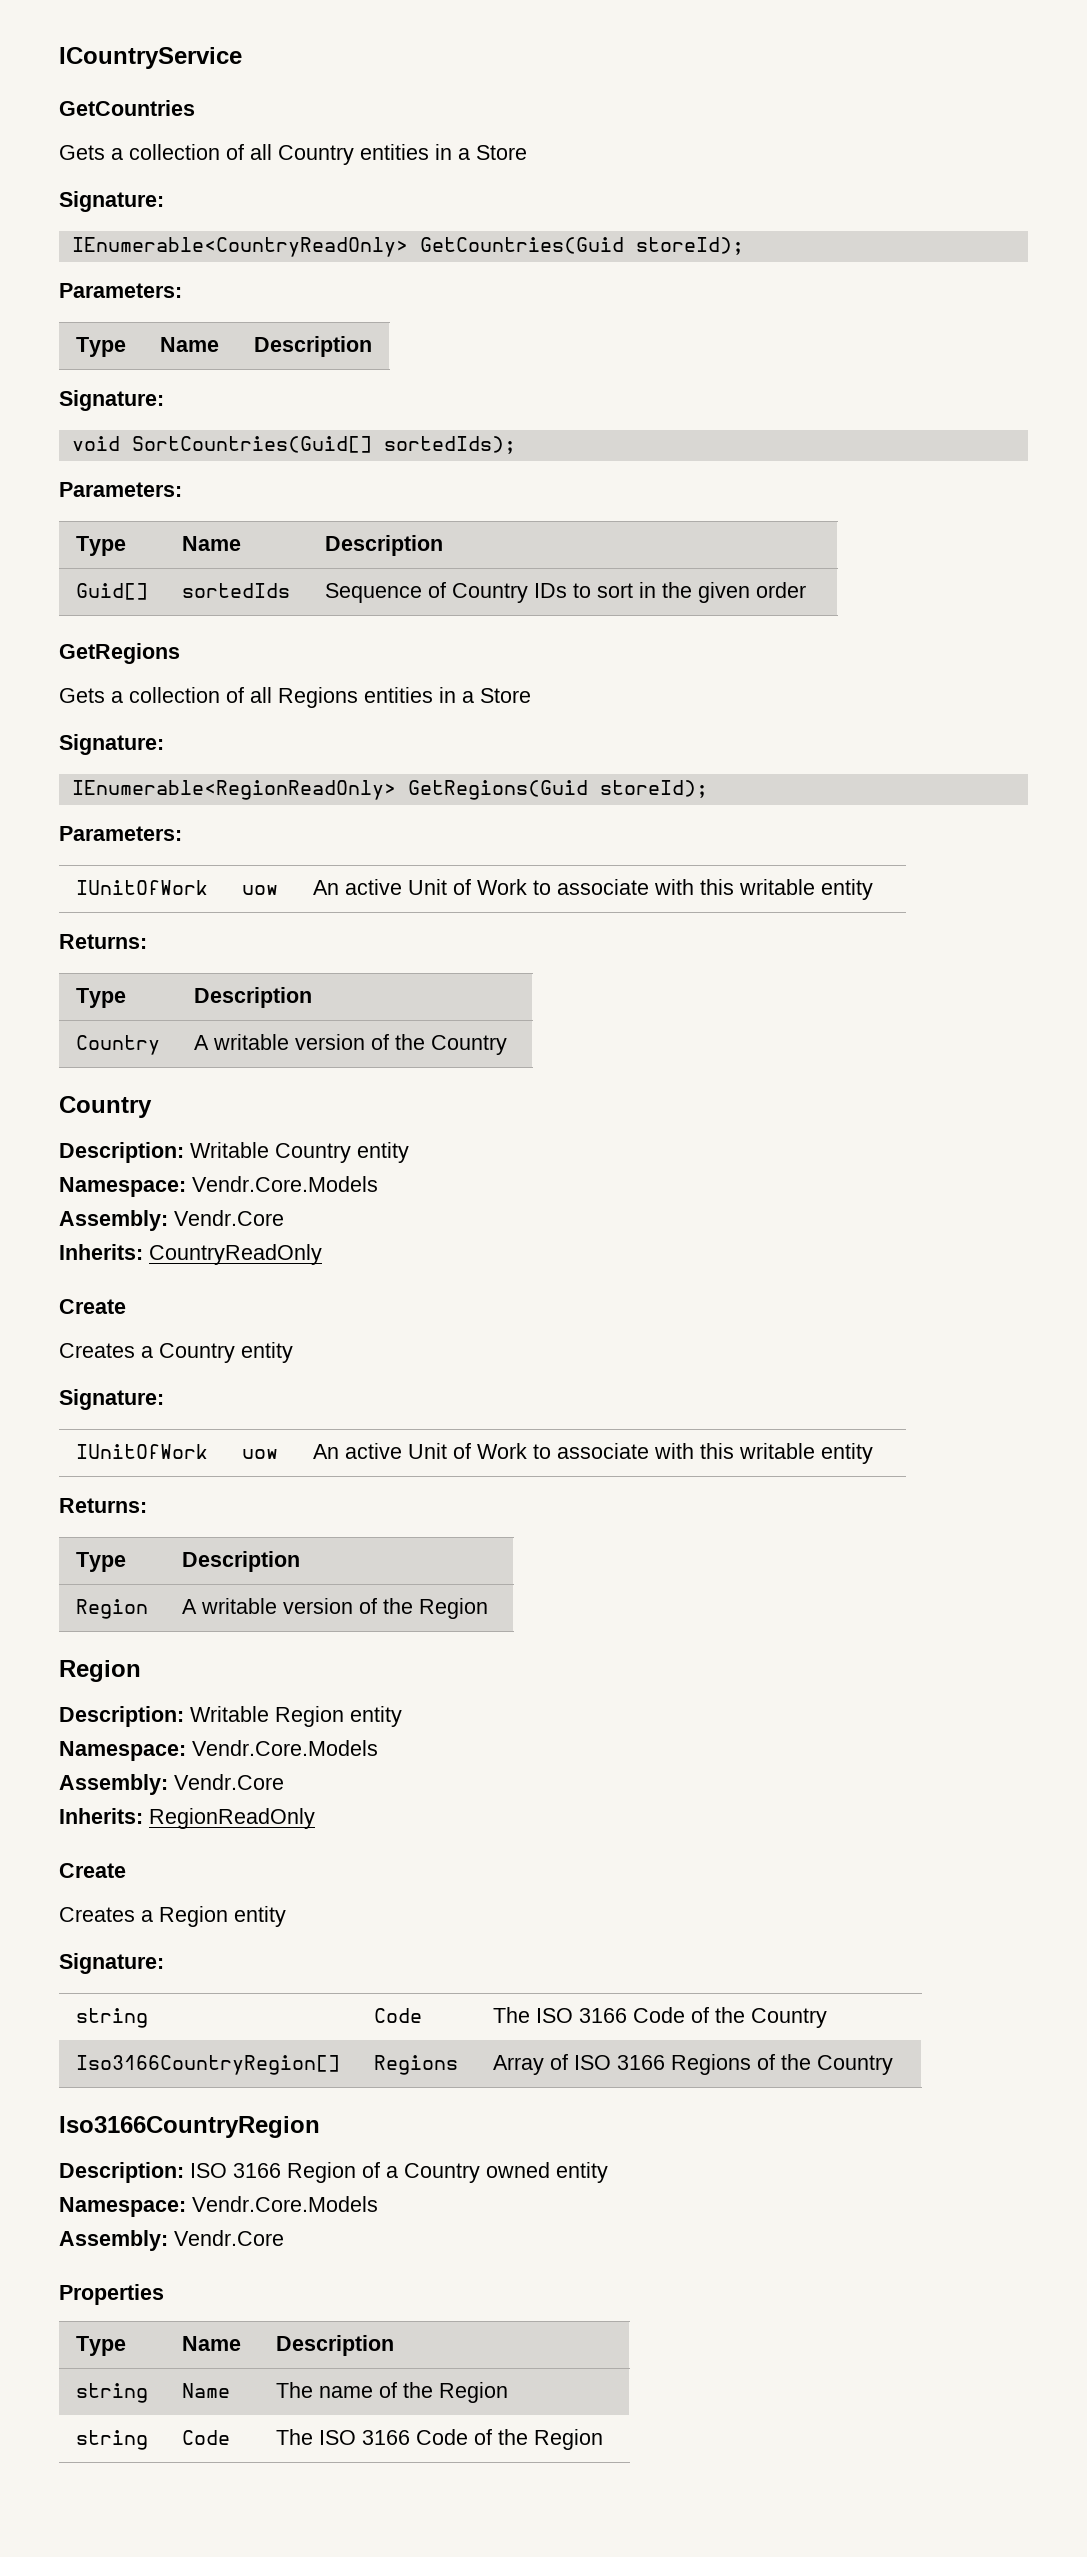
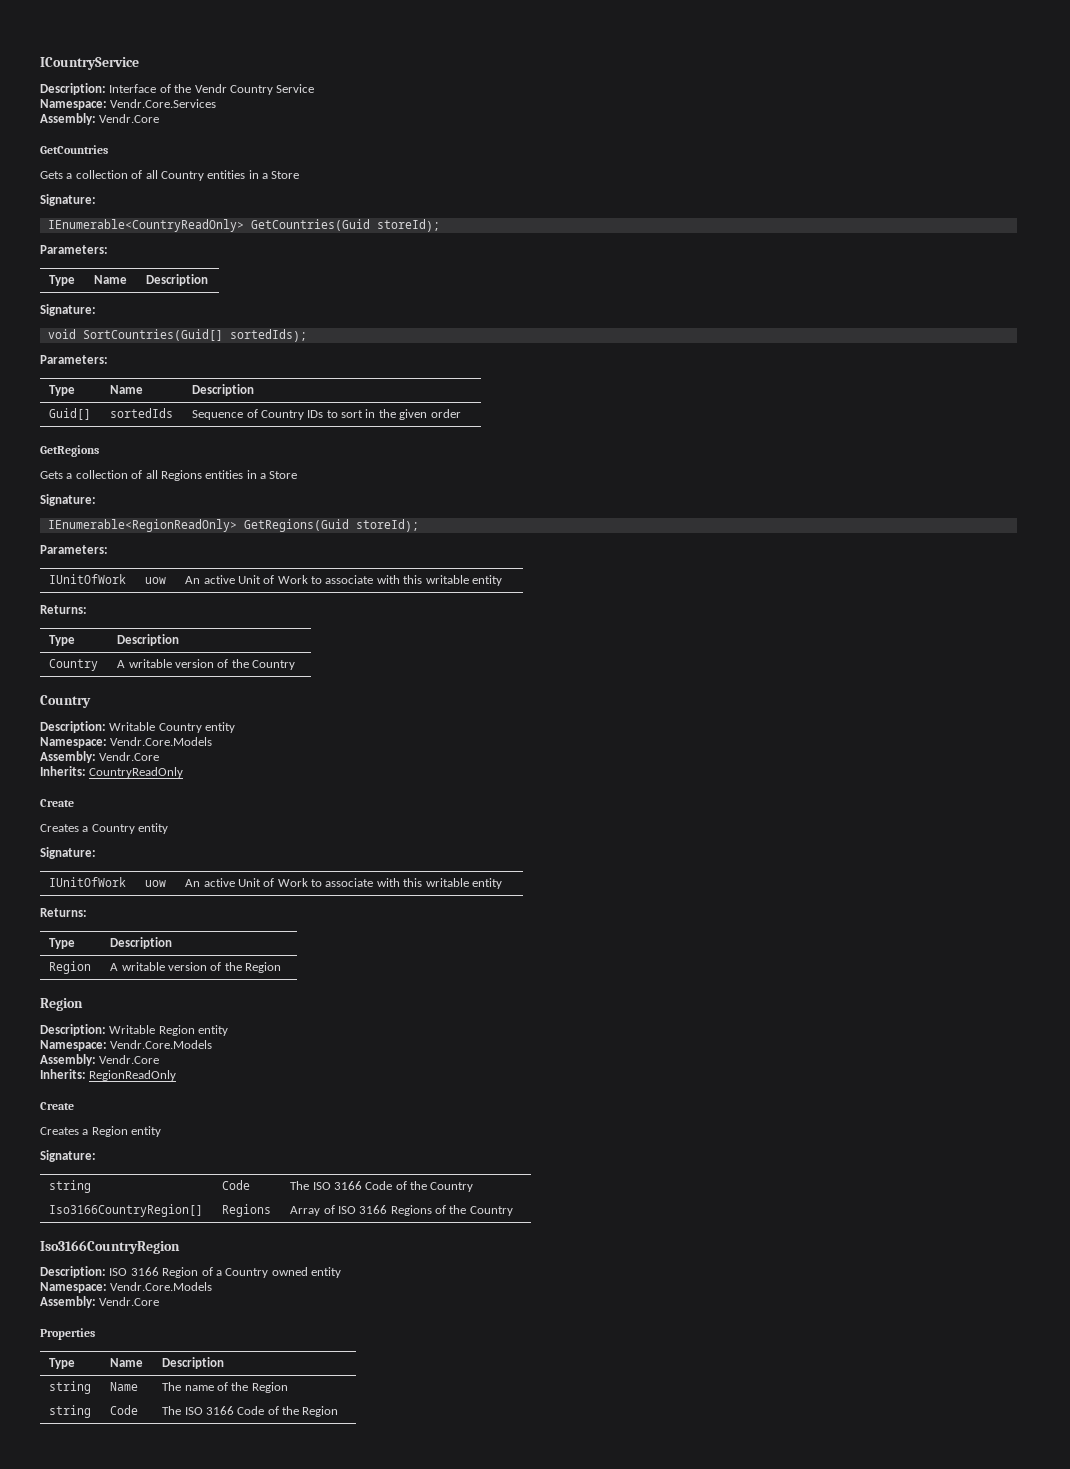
(242, 58) none -> [40,83,315,95] [40,99,217,110] [40,113,160,125] // Description: Interface of the Vendr Country Service // Namespace: Vendr.Core.Services // Assembly: Vendr.Core

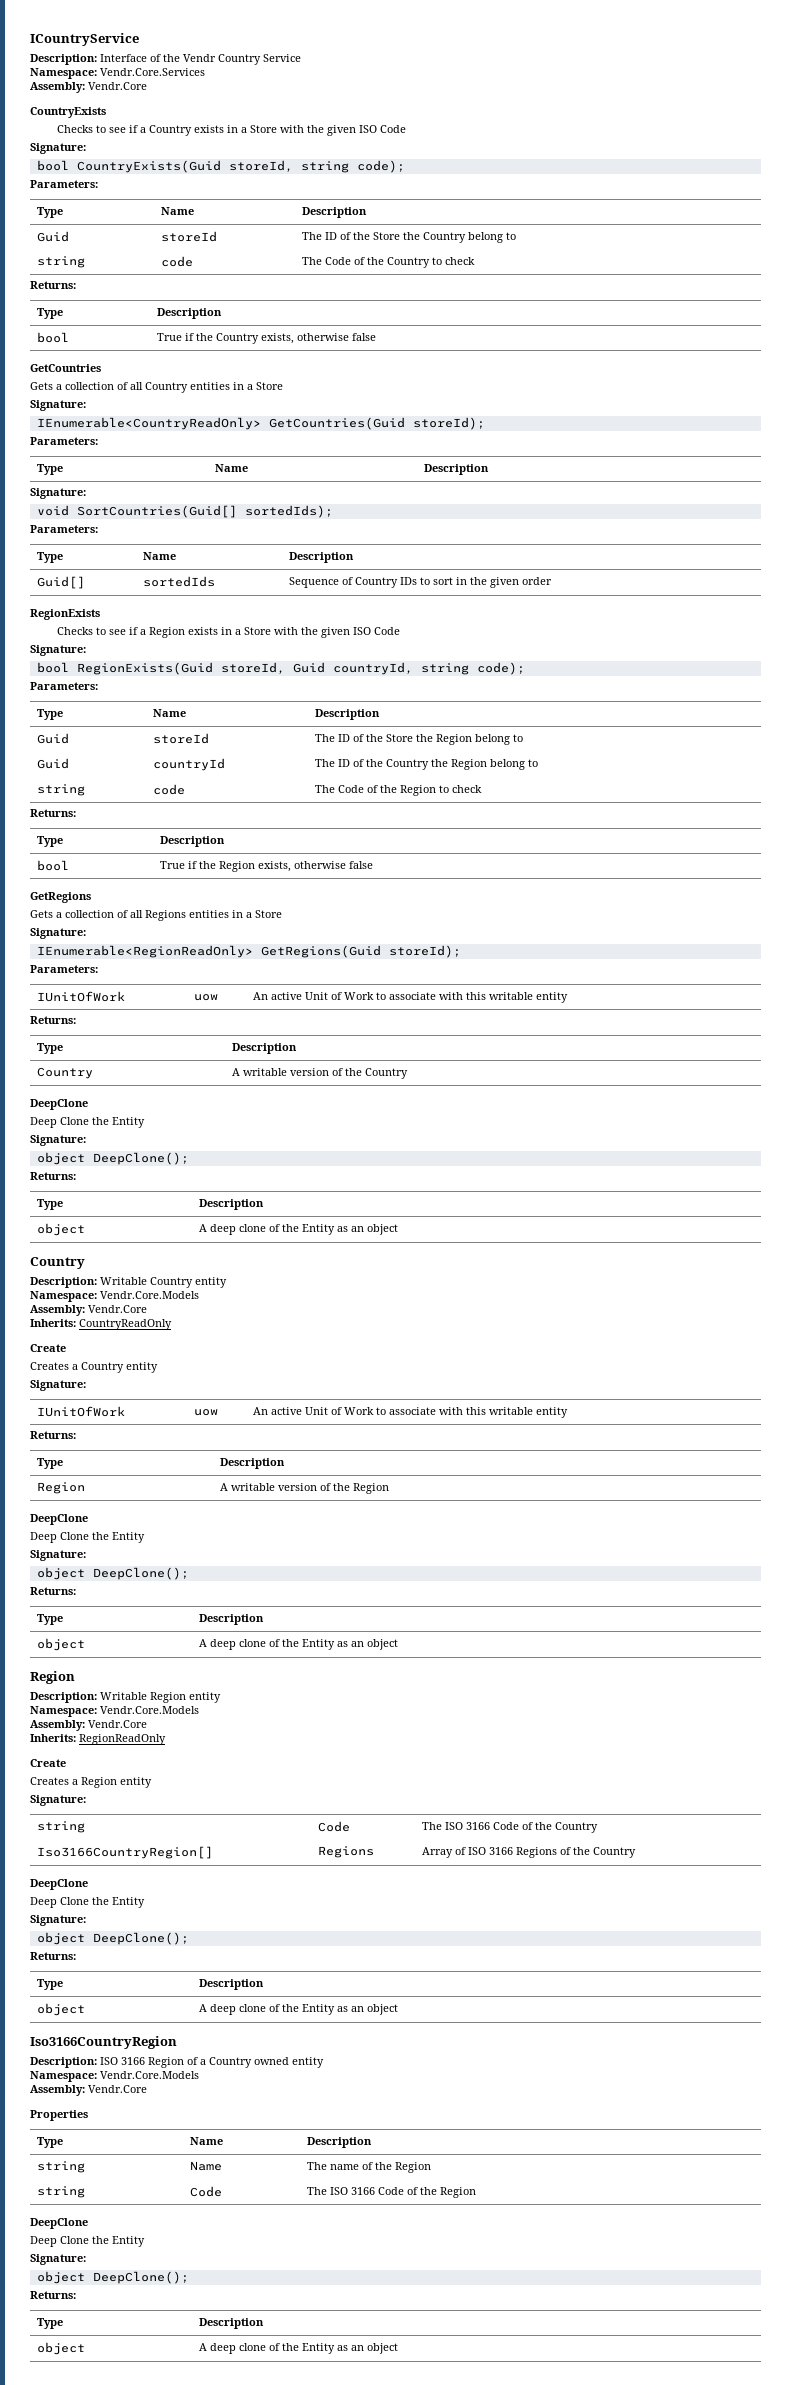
(160, 118) none -> [30,107,106,118] [56,125,406,136] [30,143,86,154] [36,160,405,173] [30,180,98,188] [37,207,64,218] [161,207,195,215] [302,207,368,218] [37,231,70,242] [161,231,218,242] [302,232,517,243] [37,256,86,268] [161,256,194,267] [302,257,476,268] [30,281,76,289] [37,308,64,319] [157,308,223,319] [37,332,70,343] [157,333,377,344] // CountryExists // Checks to see if a Country exists in a Store with the given ISO Code // Signature: // bool CountryExists(Guid storeId, string code); // Parameters: // Type | Name | Description // Guid | storeId | The ID of the Store the Country belong to // string | code | The Code of the Country to check // Returns: // Type | Description // bool | True if the Country exists, otherwise false
(461, 413) none -> [30,609,100,620] [56,627,400,638] [30,645,86,656] [36,662,525,675] [30,682,98,690] [37,709,64,720] [153,709,187,717] [315,709,381,720] [37,733,70,744] [153,733,210,744] [315,734,524,745] [37,758,70,769] [153,758,226,771] [315,759,539,770] [37,784,86,796] [153,784,186,795] [315,785,483,796] [30,809,76,817] [37,836,64,847] [160,836,226,847] [37,860,70,871] [160,861,374,872] // RegionExists // Checks to see if a Region exists in a Store with the given ISO Code // Signature: // bool RegionExists(Guid storeId, Guid countryId, string code); // Parameters: // Type | Name | Description // Guid | storeId | The ID of the Store the Region belong to // Guid | countryId | The ID of the Country the Region belong to // string | code | The Code of the Region to check // Returns: // Type | Description // bool | True if the Region exists, otherwise false
(296, 665) none -> [30,1099,88,1110] [30,1117,145,1128] [30,1135,86,1146] [36,1152,189,1165] [30,1172,76,1180] [37,1199,64,1210] [199,1199,265,1210] [37,1223,86,1236] [199,1224,399,1235] // DeepClone // Deep Clone the Entity // Signature: // object DeepClone(); // Returns: // Type | Description // object | A deep clone of the Entity as an object
(282, 967) none -> [30,1514,88,1525] [30,1532,145,1543] [30,1550,86,1561] [36,1567,189,1580] [30,1587,76,1595] [37,1614,64,1625] [199,1614,265,1625] [37,1638,86,1651] [199,1639,399,1650] // DeepClone // Deep Clone the Entity // Signature: // object DeepClone(); // Returns: // Type | Description // object | A deep clone of the Entity as an object
(513, 1211) none -> [30,1879,88,1890] [30,1897,145,1908] [30,1915,86,1926] [36,1932,189,1945] [30,1952,76,1960] [37,1979,64,1990] [199,1979,265,1990] [37,2003,86,2016] [199,2004,399,2015] // DeepClone // Deep Clone the Entity // Signature: // object DeepClone(); // Returns: // Type | Description // object | A deep clone of the Entity as an object
(339, 1411) none -> [30,2218,88,2229] [30,2236,145,2247] [30,2254,86,2265] [36,2271,189,2284] [30,2291,76,2299] [37,2318,64,2329] [199,2318,265,2329] [37,2342,86,2355] [199,2343,399,2354] // DeepClone // Deep Clone the Entity // Signature: // object DeepClone(); // Returns: // Type | Description // object | A deep clone of the Entity as an object

